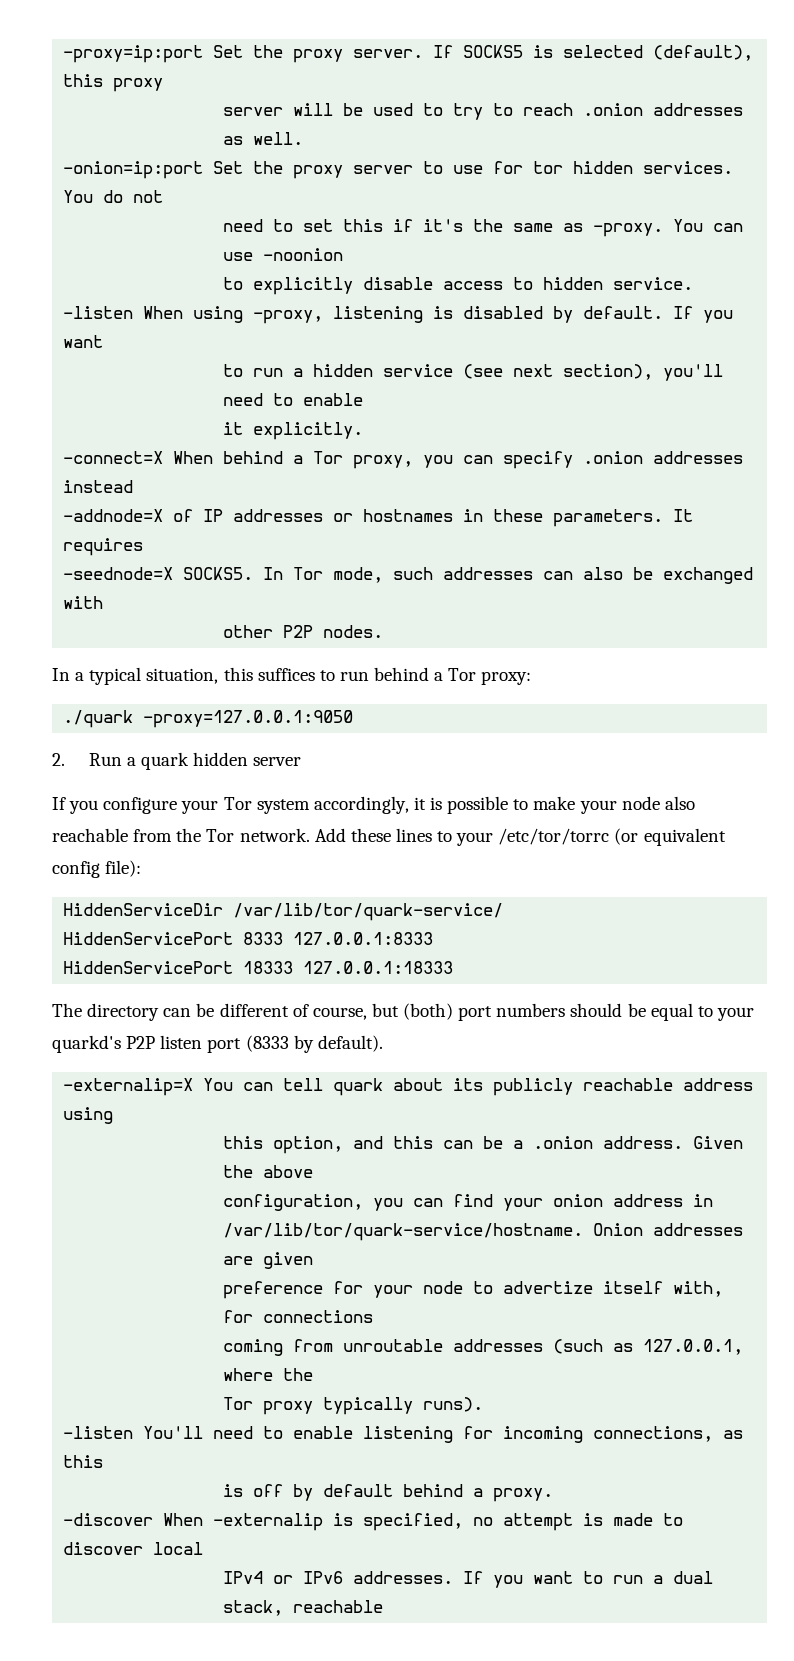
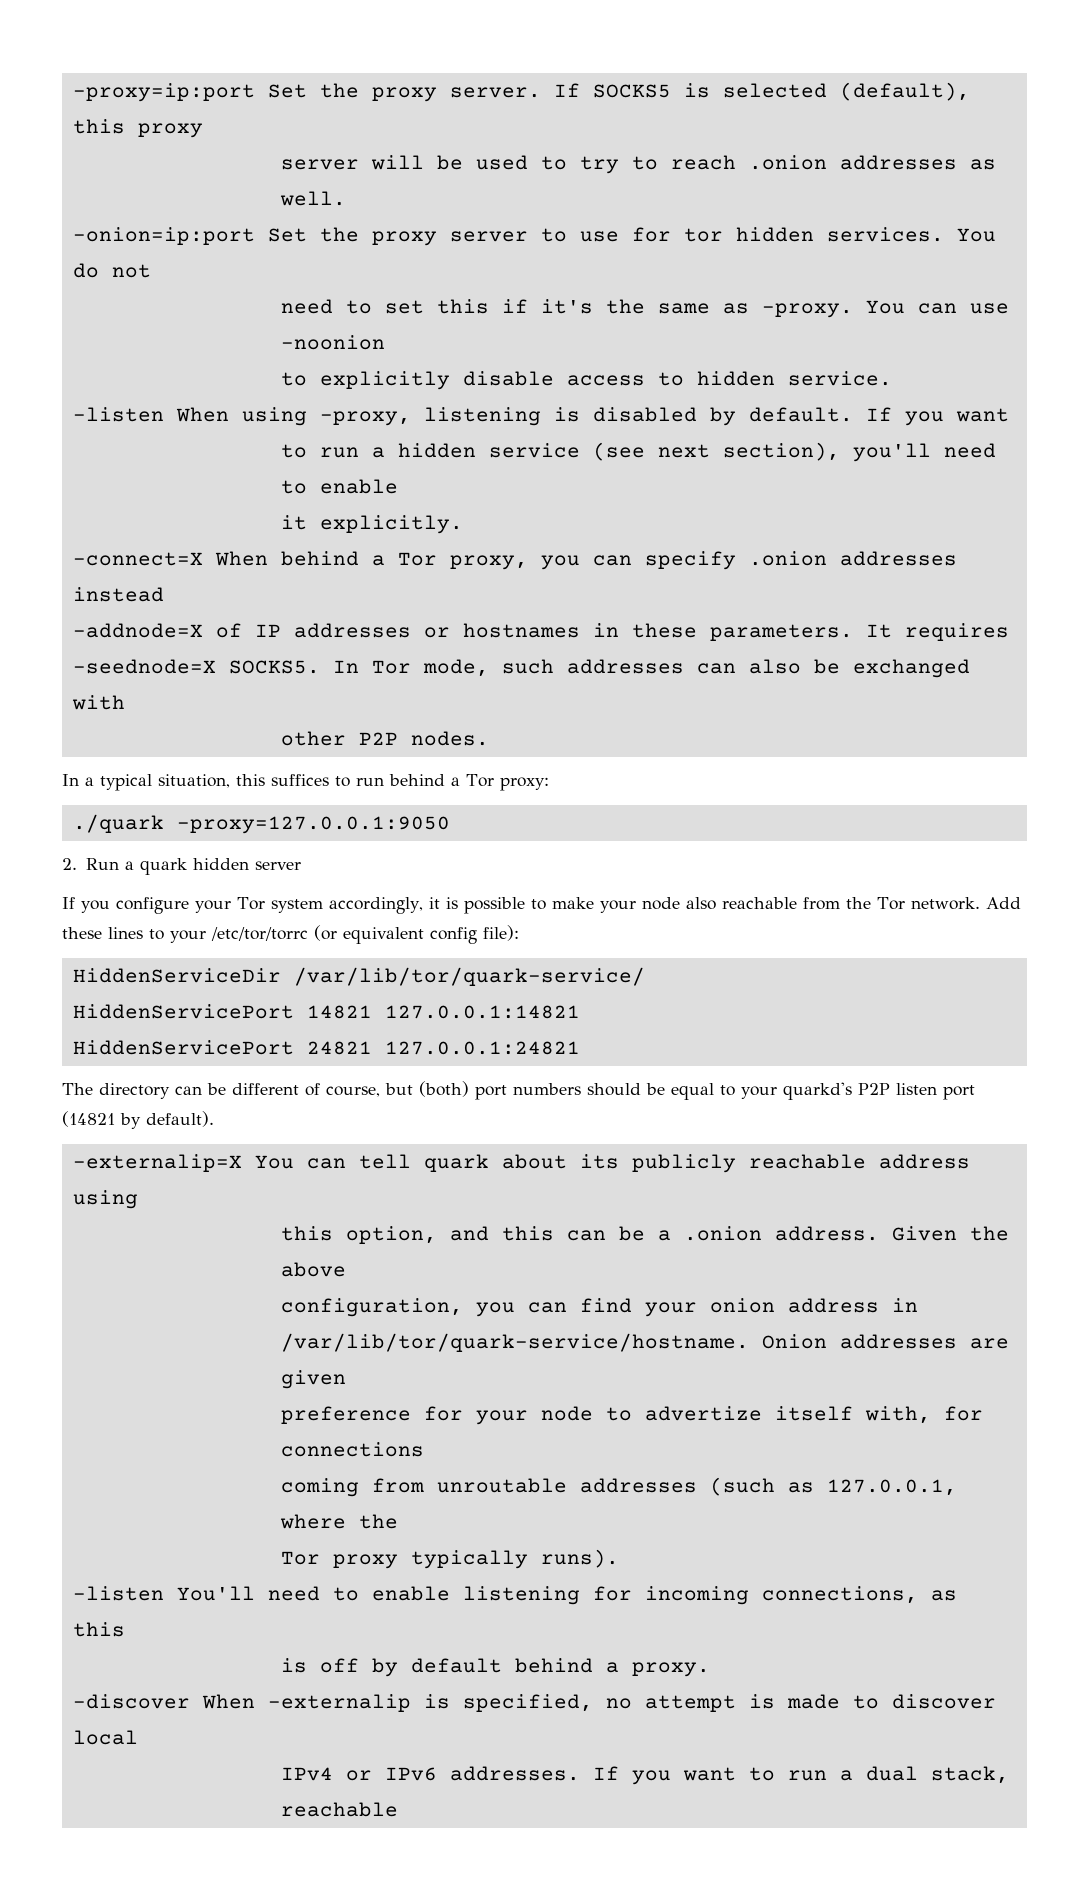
[243,932,434,945] [63,961,454,974] 8333 127.0.0.1:8333 // HiddenServicePort 18333 127.0.0.1:18333 -> [306,1005,580,1019] [72,1040,580,1055] 14821 127.0.0.1:14821 // HiddenServicePort 24821 127.0.0.1:24821
[245,1035,289,1052] (8333 -> [62,1111,115,1127] (14821

